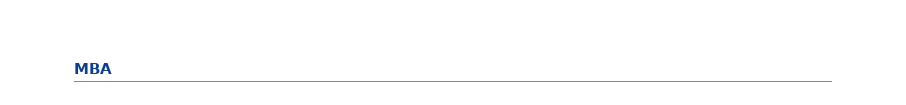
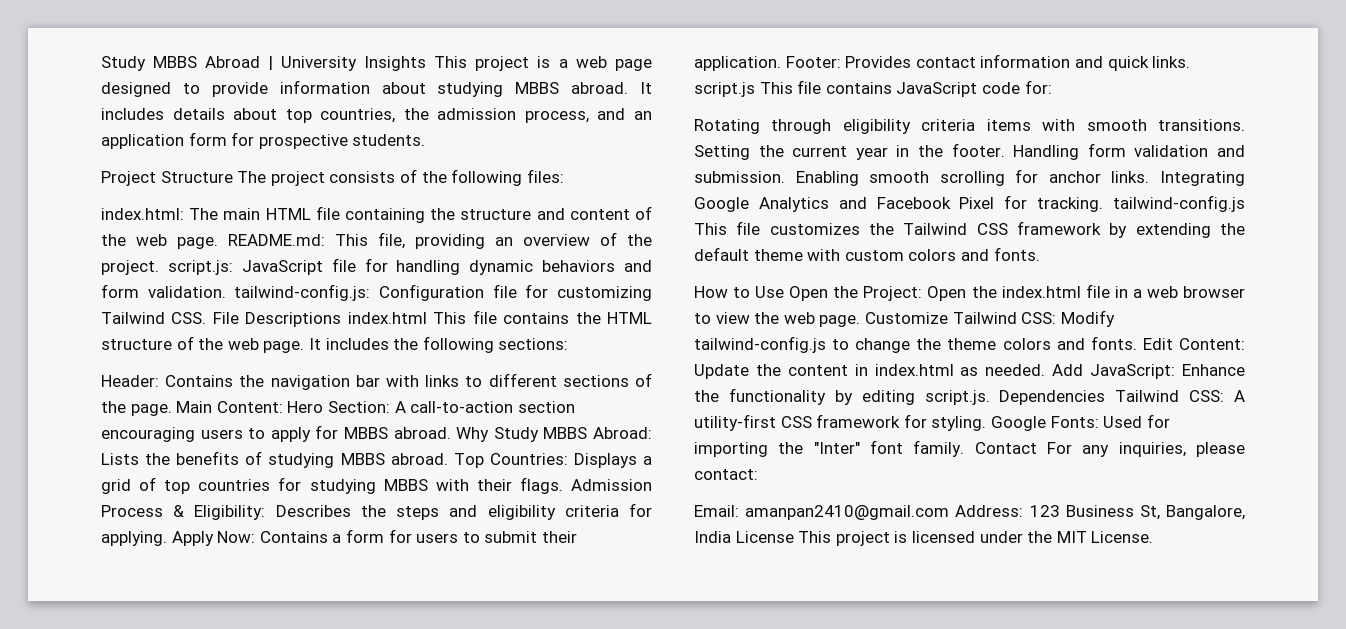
[74,63,112,74] MBA -> [101,56,652,71] [101,80,652,97] [101,108,652,123] [101,132,426,149] [101,169,564,186] [101,206,652,223] [101,232,652,249] [101,258,652,275] [101,284,653,301] [101,310,652,327] [101,336,569,353] [101,373,652,390] [101,401,575,416] [101,425,653,442] [101,451,653,468] [101,477,653,494] [101,503,652,520] [101,529,577,546] [694,54,1191,71] [694,80,1052,97] [694,119,1245,134] [694,143,1245,160] [694,169,1245,186] [694,195,1245,212] [694,221,1245,238] [694,247,1040,261] [694,284,1245,301] [694,310,1115,327] [694,336,1245,353] [694,364,1245,379] [694,388,1245,405] [694,414,1170,431] [694,440,1245,457] [694,469,758,480] [694,505,1245,520] [694,531,1154,546] Study MBBS Abroad | University Insights This project is a web page designed to provide information about studying MBBS abroad. It includes details about top countries, the admission process, and an application form for prospective students. // Project Structure The project consists of the following files: // index.html: The main HTML file containing the structure and content of the web page. README.md: This file, providing an overview of the project. script.js: JavaScript file for handling dynamic behaviors and form validation. tailwind-config.js: Configuration file for customizing Tailwind CSS. File Descriptions index.html This file contains the HTML structure of the web page. It includes the following sections: // Header: Contains the navigation bar with links to different sections of the page. Main Content: Hero Section: A call-to-action section encouraging users to apply for MBBS abroad. Why Study MBBS Abroad: Lists the benefits of studying MBBS abroad. Top Countries: Displays a grid of top countries for studying MBBS with their flags. Admission Process & Eligibility: Describes the steps and eligibility criteria for applying. Apply Now: Contains a form for users to submit their application. Footer: Provides contact information and quick links. script.js This file contains JavaScript code for: // Rotating through eligibility criteria items with smooth transitions. Setting the current year in the footer. Handling form validation and submission. Enabling smooth scrolling for anchor links. Integrating Google Analytics and Facebook Pixel for tracking. tailwind-config.js This file customizes the Tailwind CSS framework by extending the default theme with custom colors and fonts. // How to Use Open the Project: Open the index.html file in a web browser to view the web page. Customize Tailwind CSS: Modify tailwind-config.js to change the theme colors and fonts. Edit Content: Update the content in index.html as needed. Add JavaScript: Enhance the functionality by editing script.js. Dependencies Tailwind CSS: A utility-first CSS framework for styling. Google Fonts: Used for importing the "Inter" font family. Contact For any inquiries, please contact: // Email: amanpan2410@gmail.com Address: 123 Business St, Bangalore, India License This project is licensed under the MIT License.

